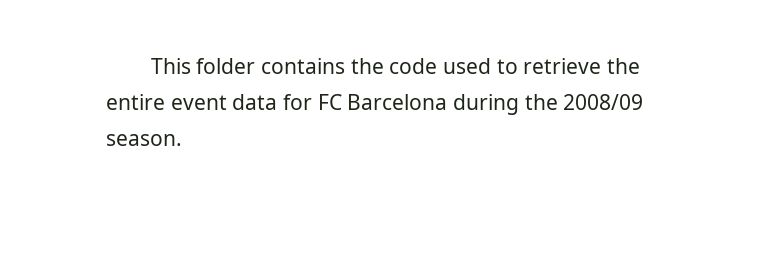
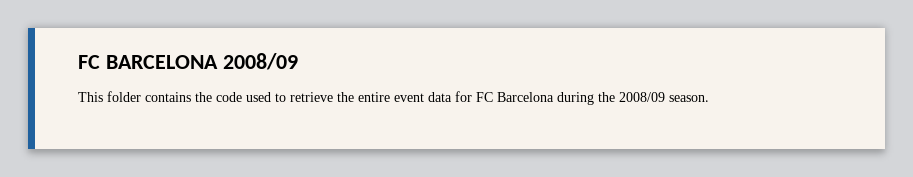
(150, 66) none -> [78,53,298,70] FC BARCELONA 2008/09 //

